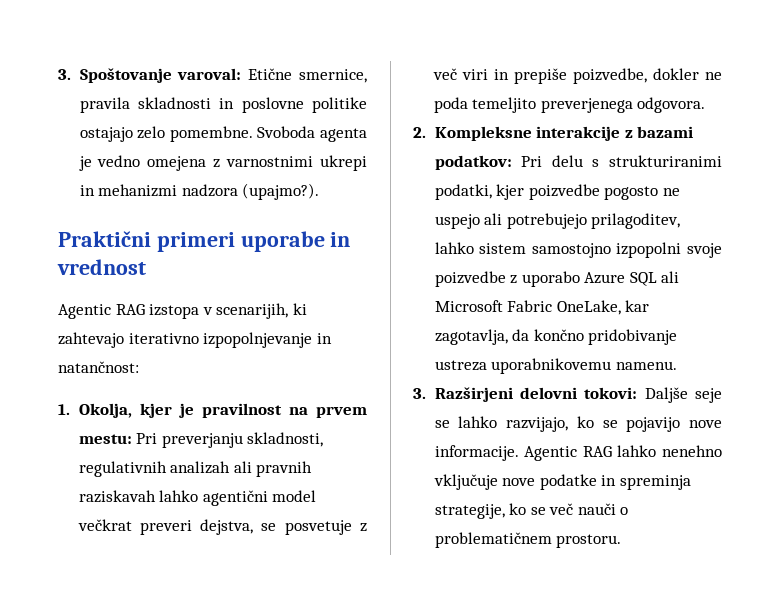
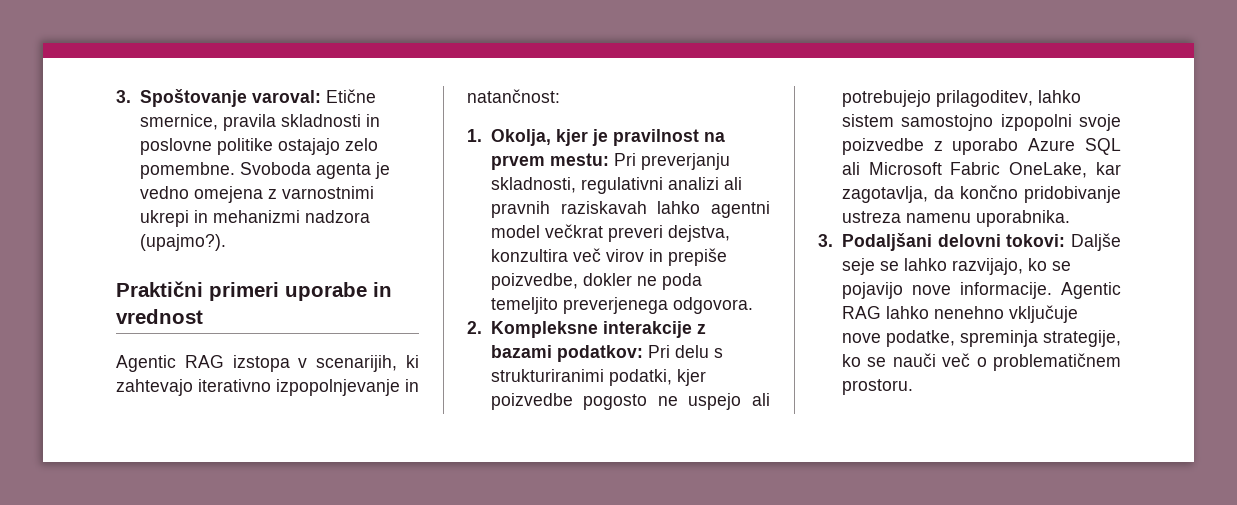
[78,461,231,477] regulativnih analizah -> [580,177,719,194] regulativni analizi
[202,490,268,506] agentični -> [711,201,770,218] agentni
[261,520,368,535] [432,68,488,80] se posvetuje z več viri -> [490,248,644,262] konzultira več virov
[491,358,677,374] [413,387,513,402] uporabnikovemu namenu. // 3. Razširjeni -> [905,210,1070,227] [818,233,932,251] namenu uporabnika. // 3. Podaljšani
[539,474,617,490] podatke in -> [885,330,955,347] podatke,
[549,503,616,515] več nauči -> [892,353,971,367] nauči več

